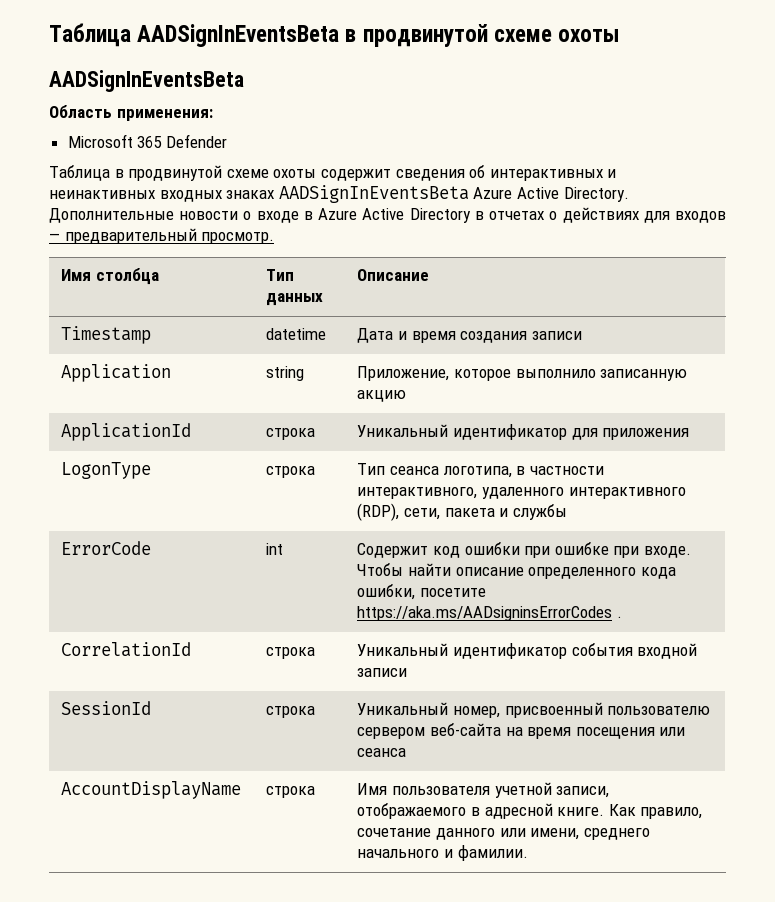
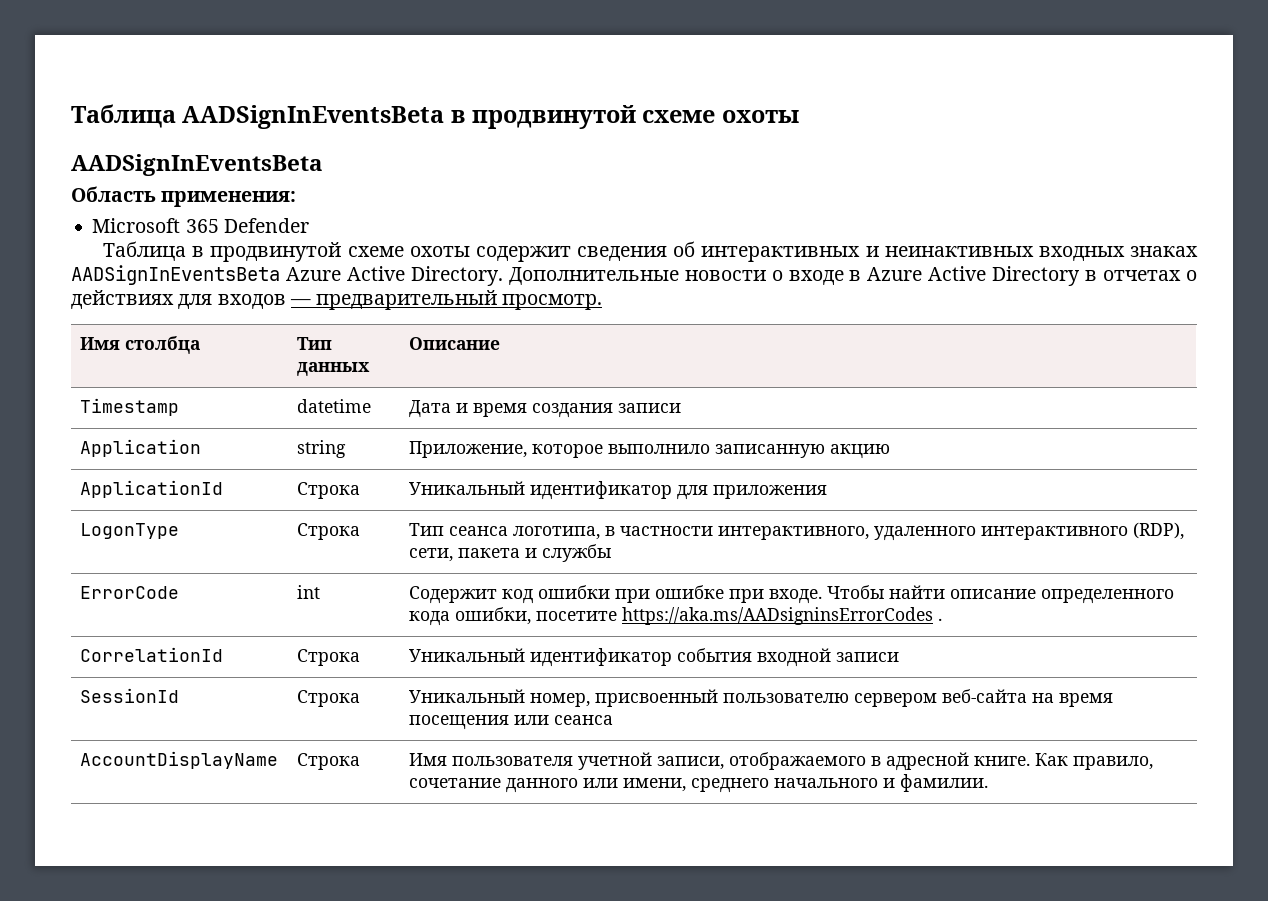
[266,428,316,440] строка -> [297,482,361,499] Строка
[266,466,316,478] строка -> [297,523,361,540] Строка
[266,647,316,659] строка -> [297,649,361,666] Строка
[266,706,316,718] строка -> [297,690,361,707] Строка
[266,786,316,798] строка -> [297,753,361,770] Строка

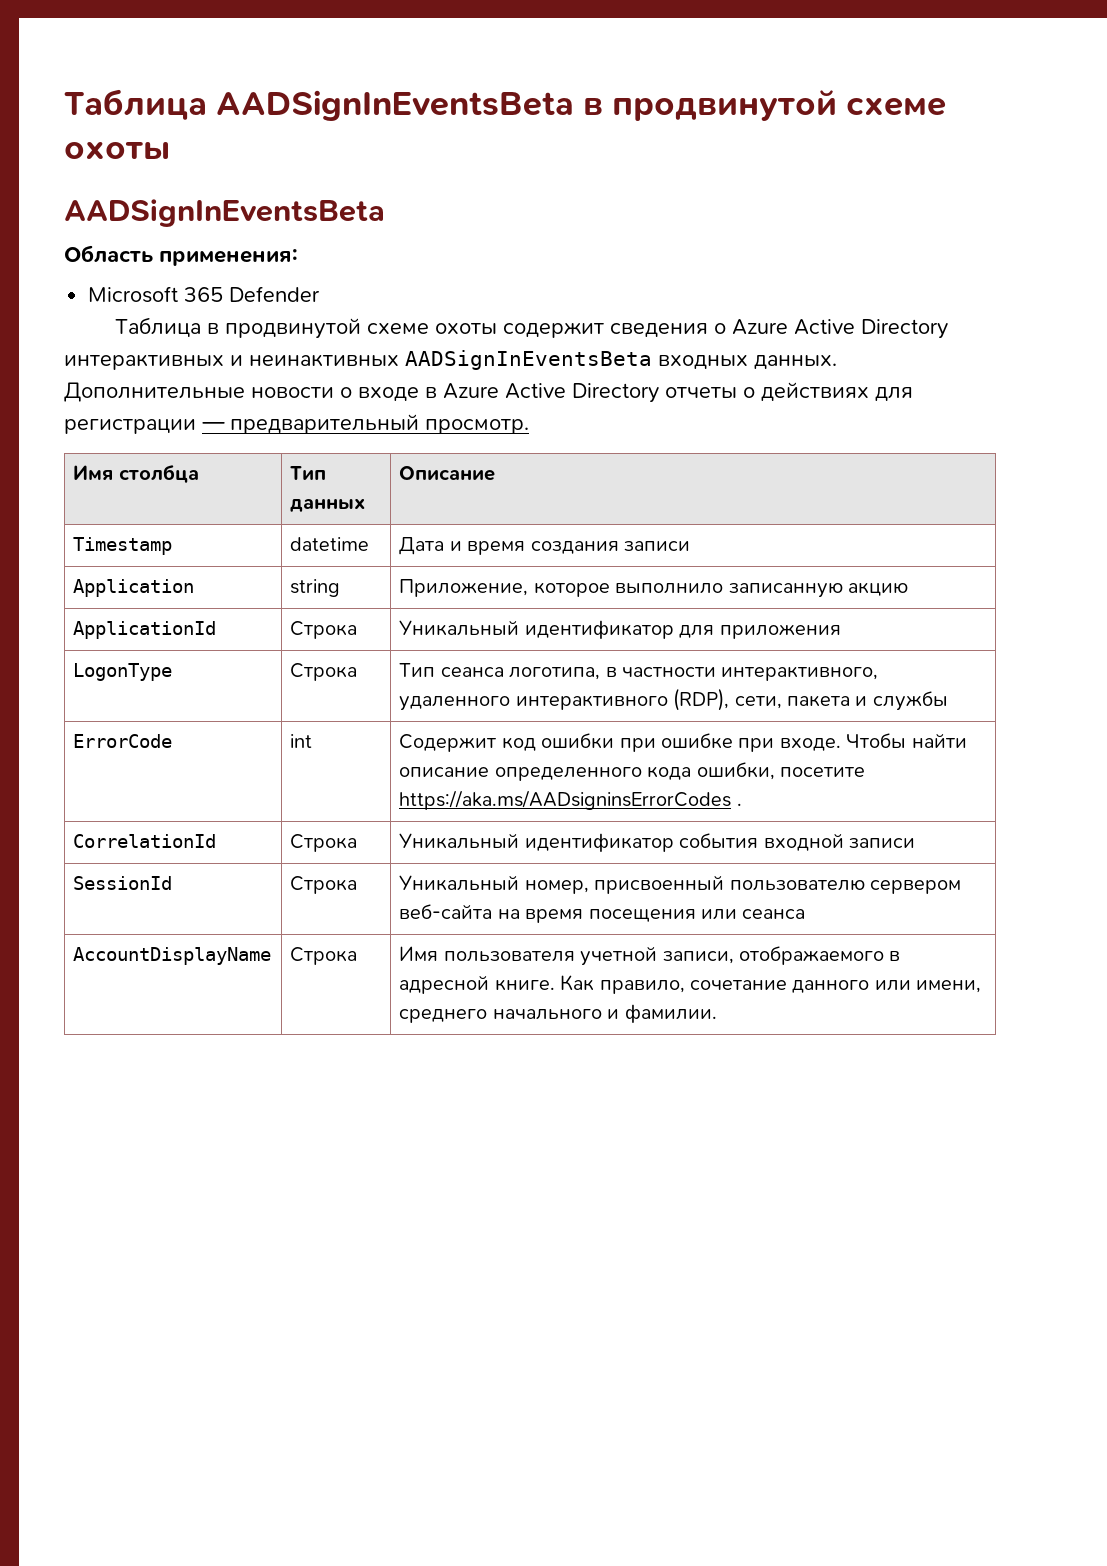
[673,241,1198,262] [71,265,503,286] об интерактивных и неинактивных входных знаках AADSignInEventsBeta Azure Active Directory. -> [713,319,948,339] [64,350,837,370] о Azure Active Directory интерактивных и неинактивных AADSignInEventsBeta входных данных.
[1085,270,1182,281] в отчетах -> [665,387,737,398] отчеты
[217,294,286,309] входов -> [64,419,196,434] регистрации

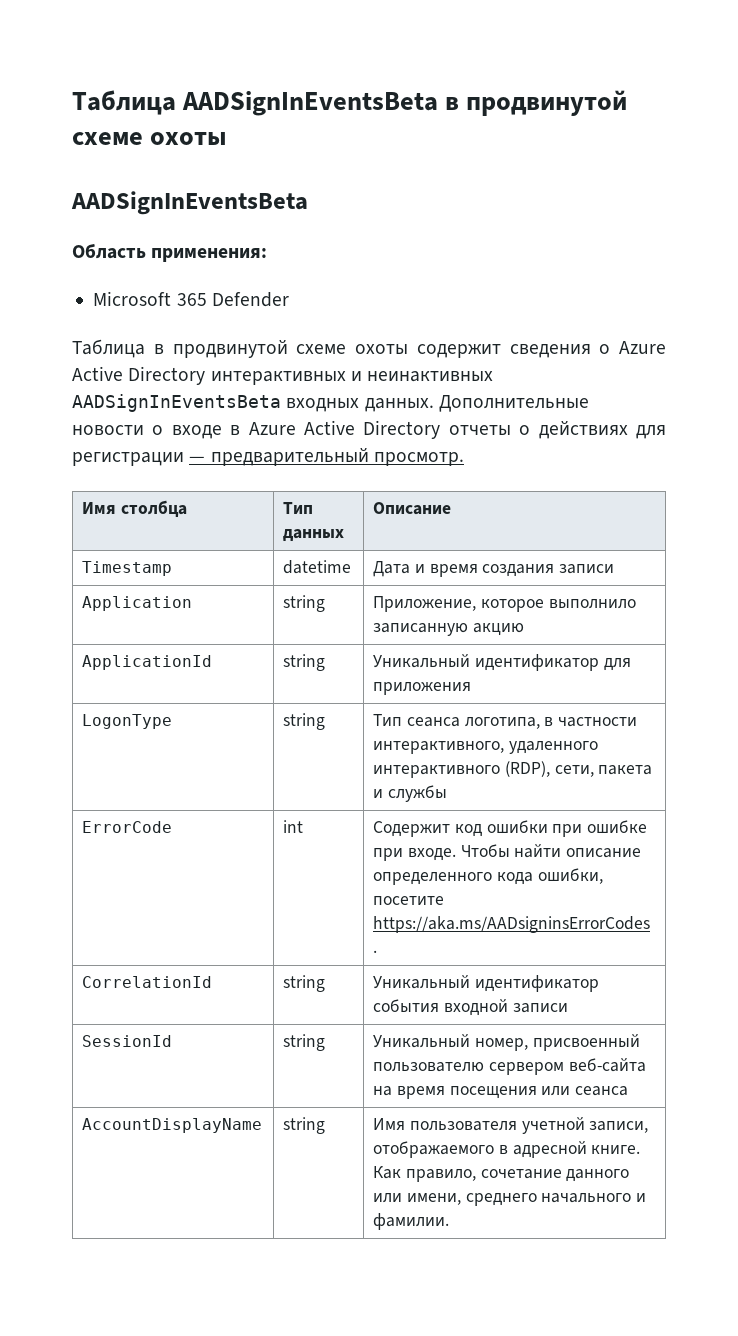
[290,621,358,639] Строка -> [283,654,326,671] string
[290,663,358,681] Строка -> [283,713,326,730] string
[290,834,358,852] Строка -> [283,975,326,992] string
[290,876,358,894] Строка -> [283,1034,326,1051] string
[290,947,358,965] Строка -> [283,1117,326,1134] string

